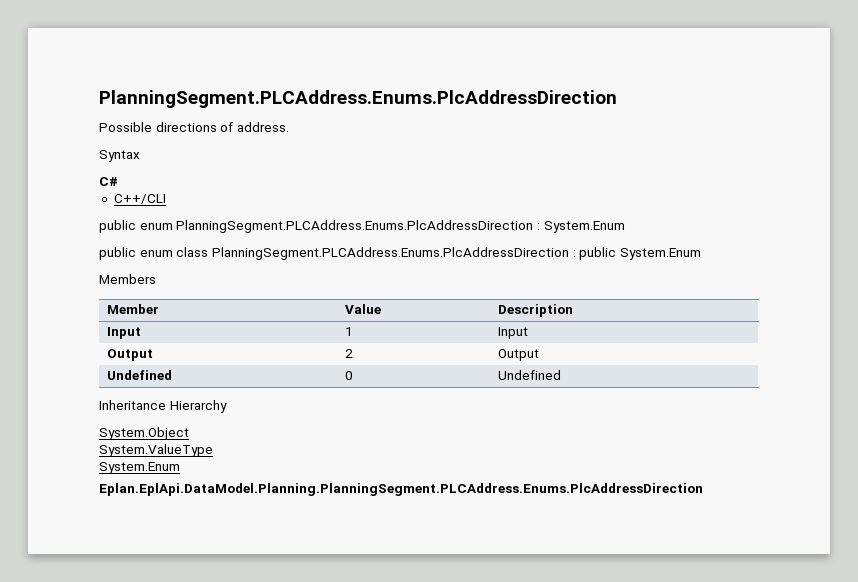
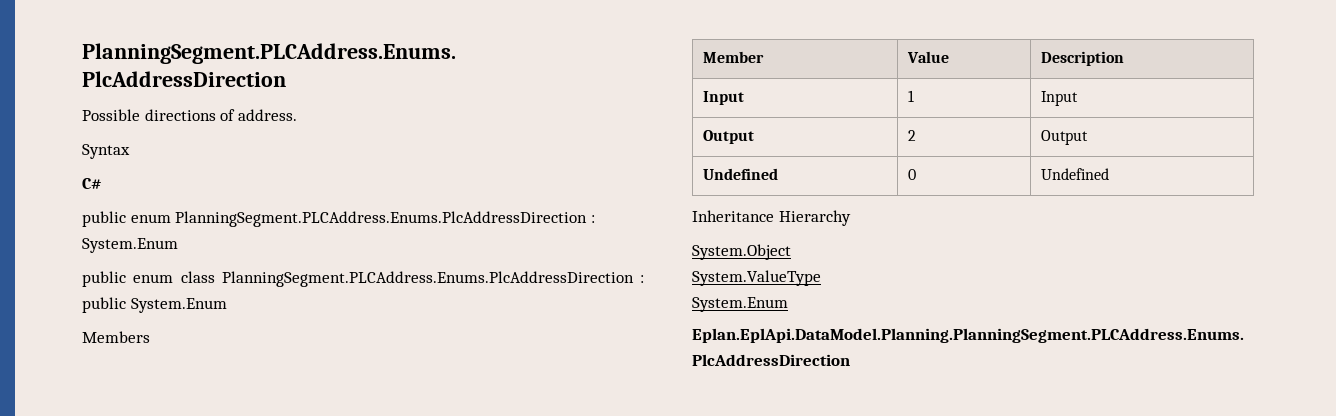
[113,194,166,204] // C++/CLI -> (102, 183) none

